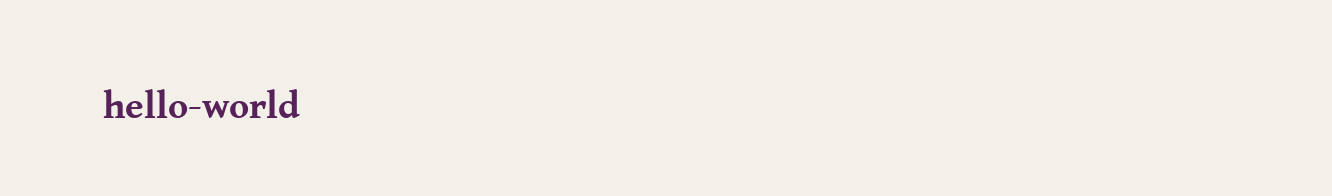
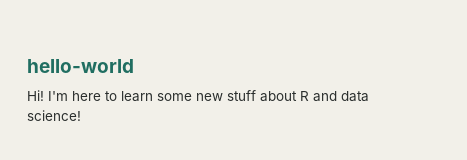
(300, 103) none -> [27,90,369,102] [27,110,81,121] // Hi! I'm here to learn some new stuff about R and data science!

